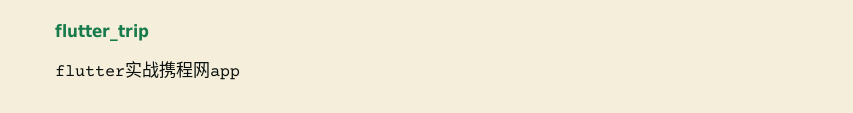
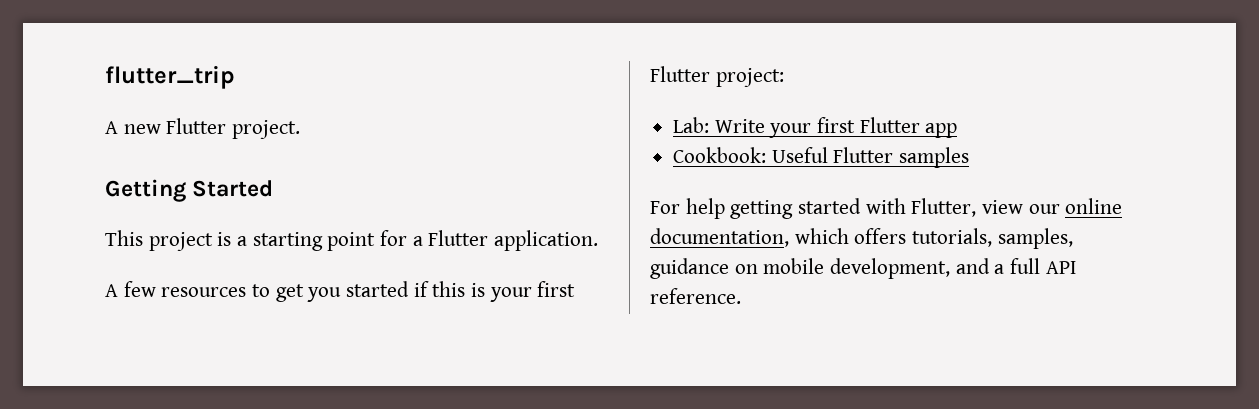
[55,61,240,80] flutter实战携程网app -> [105,118,301,139] [105,179,274,202] [105,230,599,251] [105,281,576,302] [650,66,784,87] [673,117,958,138] [673,147,970,168] [650,198,1123,219] [650,228,1073,249] [650,258,1076,279] [650,288,741,304] A new Flutter project. // Getting Started // This project is a starting point for a Flutter application. // A few resources to get you started if this is your first Flutter project: // Lab: Write your first Flutter app // Cookbook: Useful Flutter samples // For help getting started with Flutter, view our online documentation, which offers tutorials, samples, guidance on mobile development, and a full API reference.

